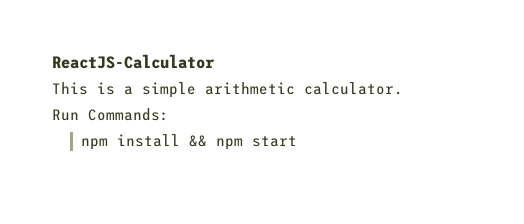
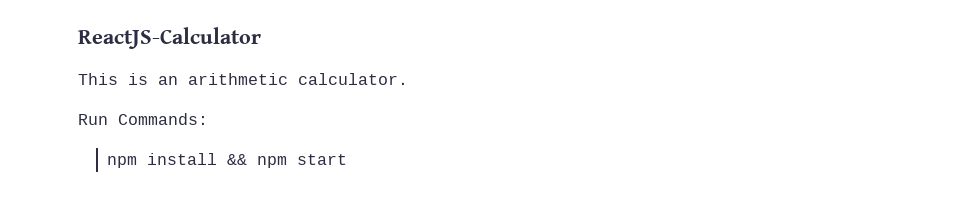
[124,82,196,98] a simple -> [158,76,178,85] an

